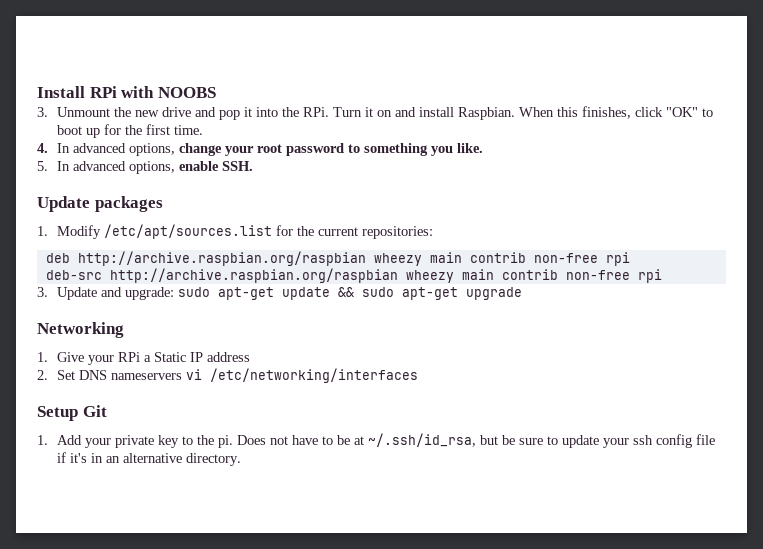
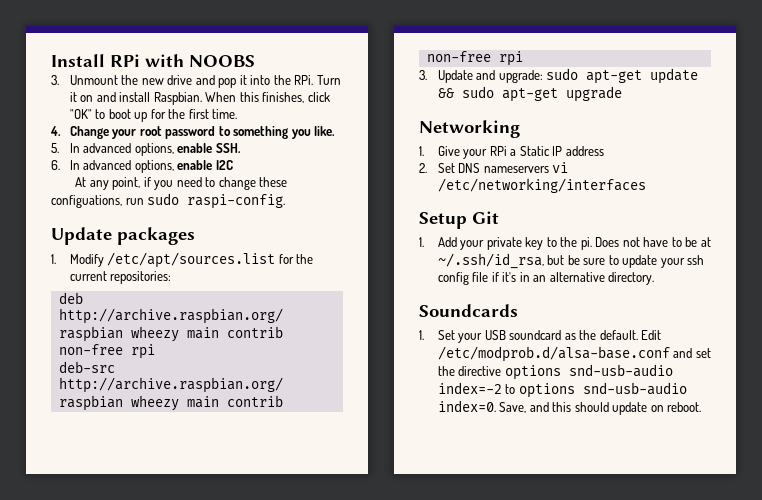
[56,143,222,156] In advanced options, change -> [69,126,109,139] Change
(253, 166) none -> [51,160,233,173] [75,177,288,190] [51,193,286,209] // 6. In advanced options, enable I2C // At any point, if you need to change these configuations, run sudo raspi-config.
(241, 459) none -> [419,304,518,317] [419,330,662,343] [437,346,711,362] [437,364,673,380] [437,382,687,398] [437,400,702,415] // Soundcards // 1. Set your USB soundcard as the default. Edit /etc/modprob.d/alsa-base.conf and set the directive options snd-usb-audio index=-2 to options snd-usb-audio index=0. Save, and this should update on reboot.

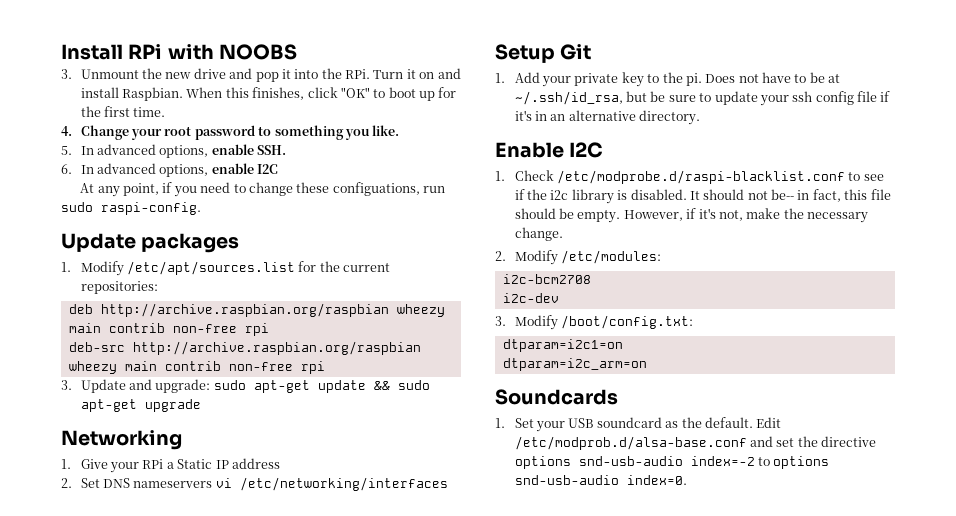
(655, 278) none -> [495,142,604,158] [495,170,884,184] [514,189,891,204] [514,208,869,223] [514,227,563,241] [495,250,662,265] [502,274,591,284] [502,293,559,303] [495,315,694,330] [502,339,623,352] [502,358,647,371] // Enable I2C // 1. Check /etc/modprobe.d/raspi-blacklist.conf to see if the i2c library is disabled. It should not be-- in fact, this file should be empty. However, if it's not, make the necessary change. // 2. Modify /etc/modules: // i2c-bcm2708 // i2c-dev // 3. Modify /boot/config.txt: // dtparam=i2c1=on // dtparam=i2c_arm=on
[499,402,702,415] Save, and this should update on reboot. -> (687, 480) none

